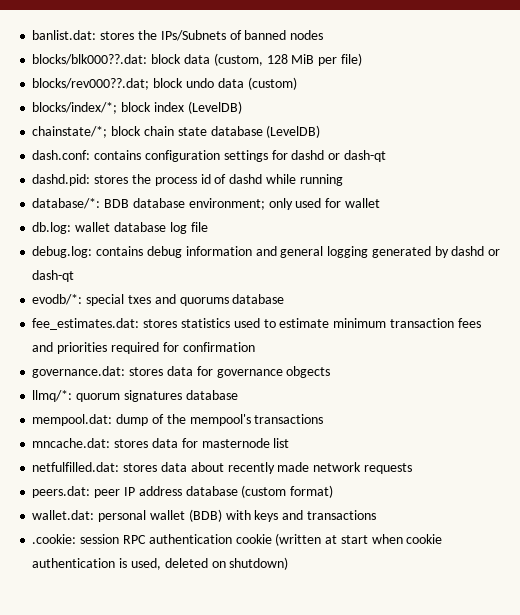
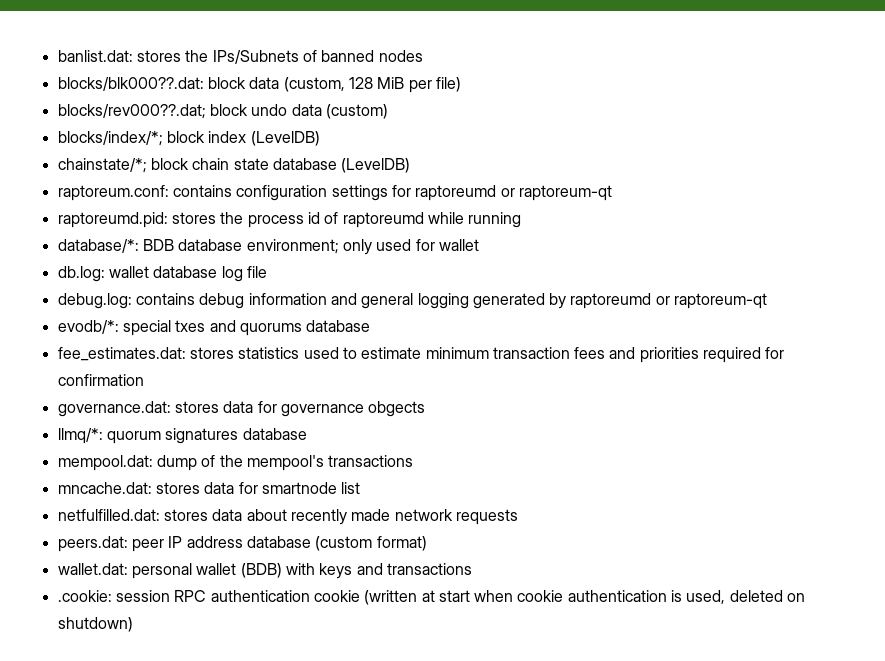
[32,150,91,160] dash.conf: -> [57,185,169,201] raptoreum.conf:
[291,150,386,162] [32,174,91,186] dashd or dash-qt // dashd.pid: -> [415,185,612,201] [57,212,168,228] raptoreumd or raptoreum-qt // raptoreumd.pid:
[229,174,263,184] dashd -> [342,212,424,228] raptoreumd
[451,246,501,256] [32,270,75,282] dashd or dash-qt -> [570,293,768,309] raptoreumd or raptoreum-qt
[201,438,270,448] masternode -> [261,482,337,494] smartnode

